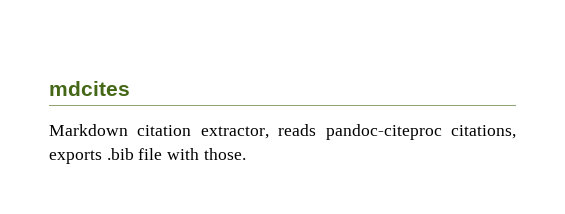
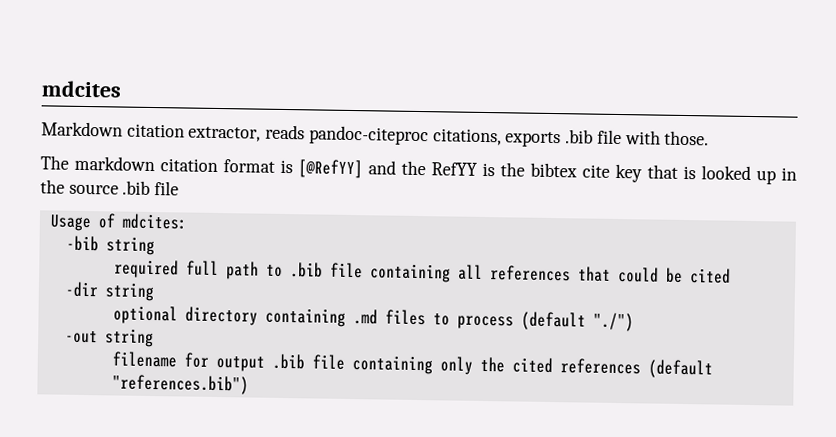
(246, 154) none -> [40,155,797,185] [40,179,180,196] [49,213,188,232] [65,235,155,256] [113,259,731,284] [64,281,155,302] [112,305,634,332] [64,328,154,348] [111,351,713,379] [111,374,249,395] // The markdown citation format is [@RefYY] and the RefYY is the bibtex cite key that is looked up in the source .bib file // Usage of mdcites: // -bib string // required full path to .bib file containing all references that could be cited // -dir string // optional directory containing .md files to process (default "./") // -out string // filename for output .bib file containing only the cited references (default "references.bib")

